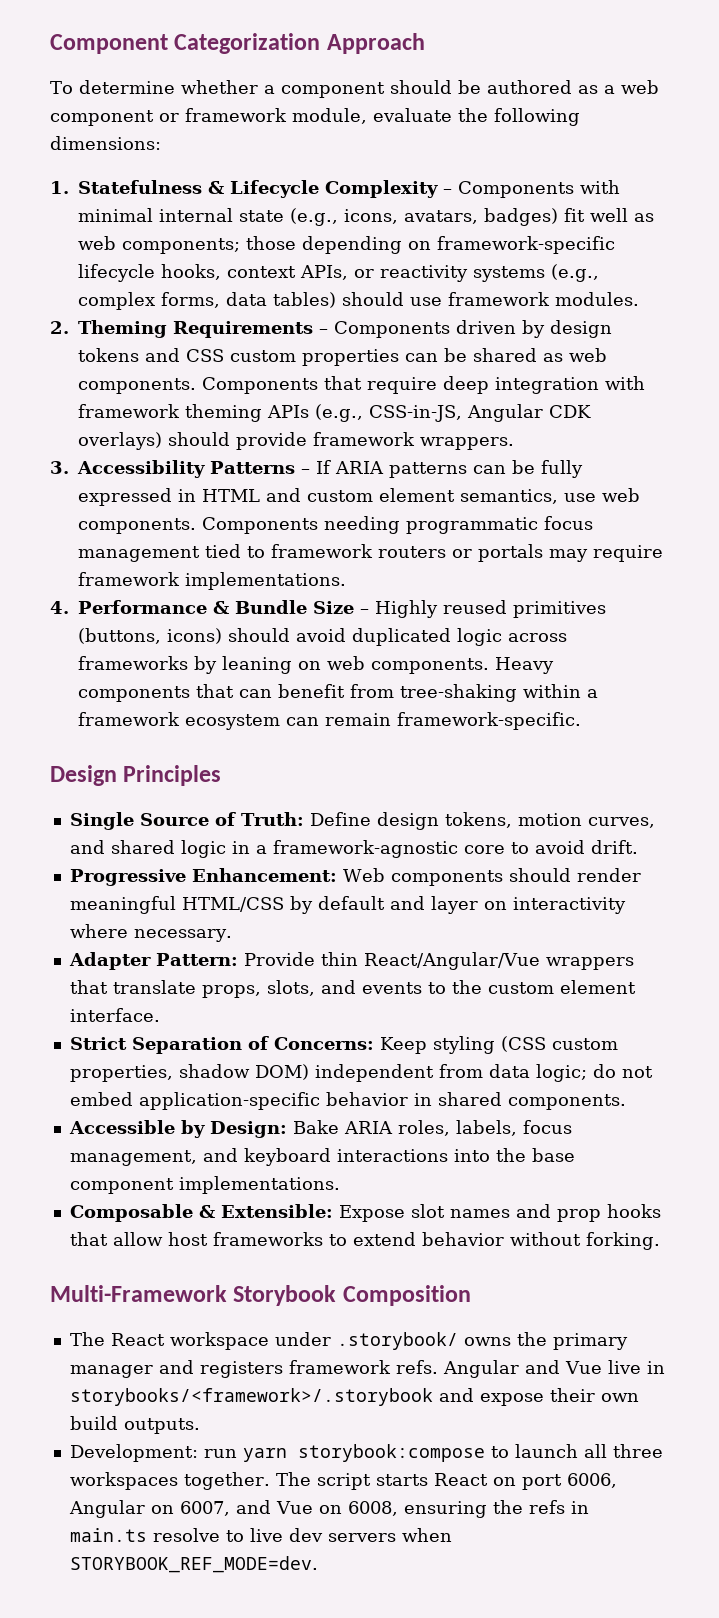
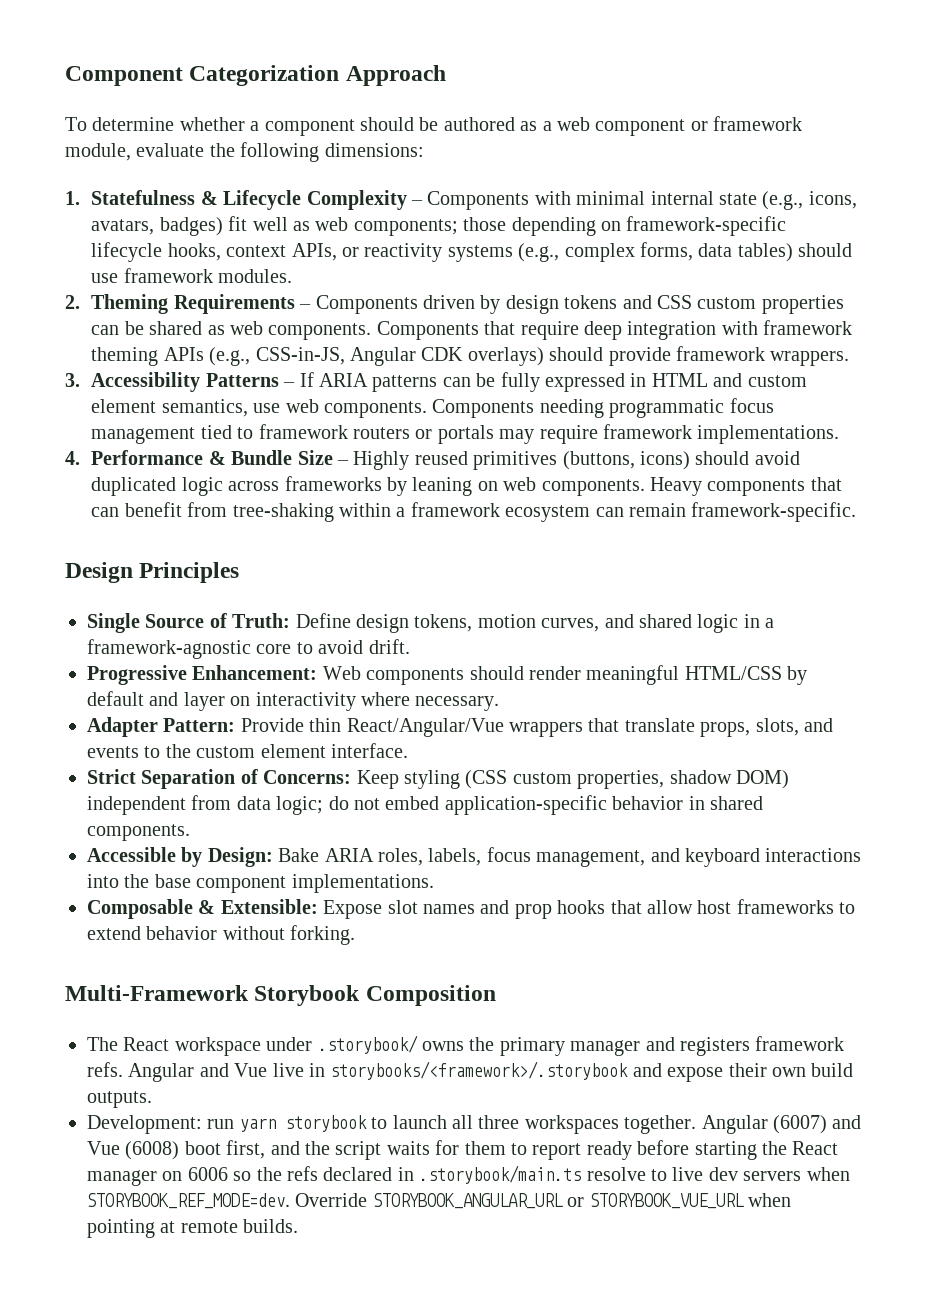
[297,1444,485,1462] storybook:compose -> [284,1115,367,1132] storybook
[275,1472,617,1490] [68,1500,589,1518] [69,1528,147,1542] The script starts React on port 6006, Angular on 6007, and Vue on 6008, ensuring the refs in main.ts -> [701,1115,862,1134] [87,1140,839,1160] [87,1165,582,1186] Angular (6007) and Vue (6008) boot first, and the script waits for them to report ready before starting the React manager on 6006 so the refs declared in .storybook/main.ts
(318, 1564) none -> [295,1193,791,1209] [87,1219,299,1238] Override STORYBOOK_ANGULAR_URL or STORYBOOK_VUE_URL when pointing at remote builds.

